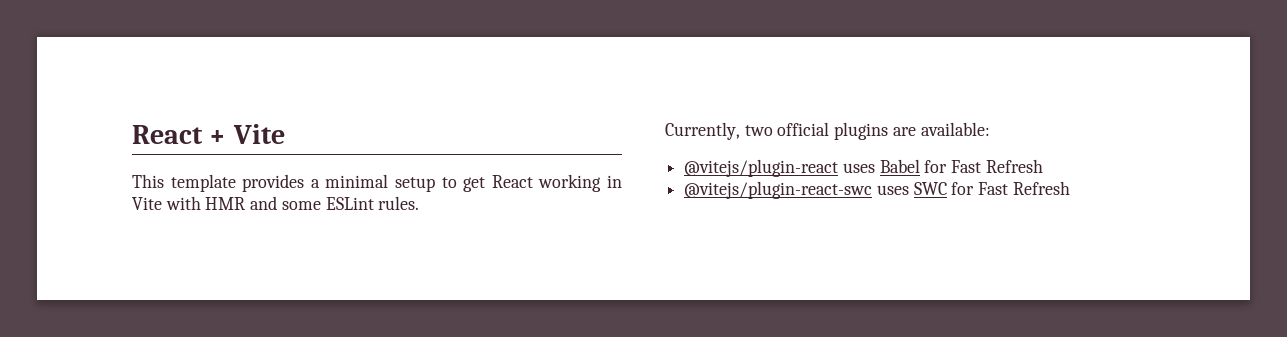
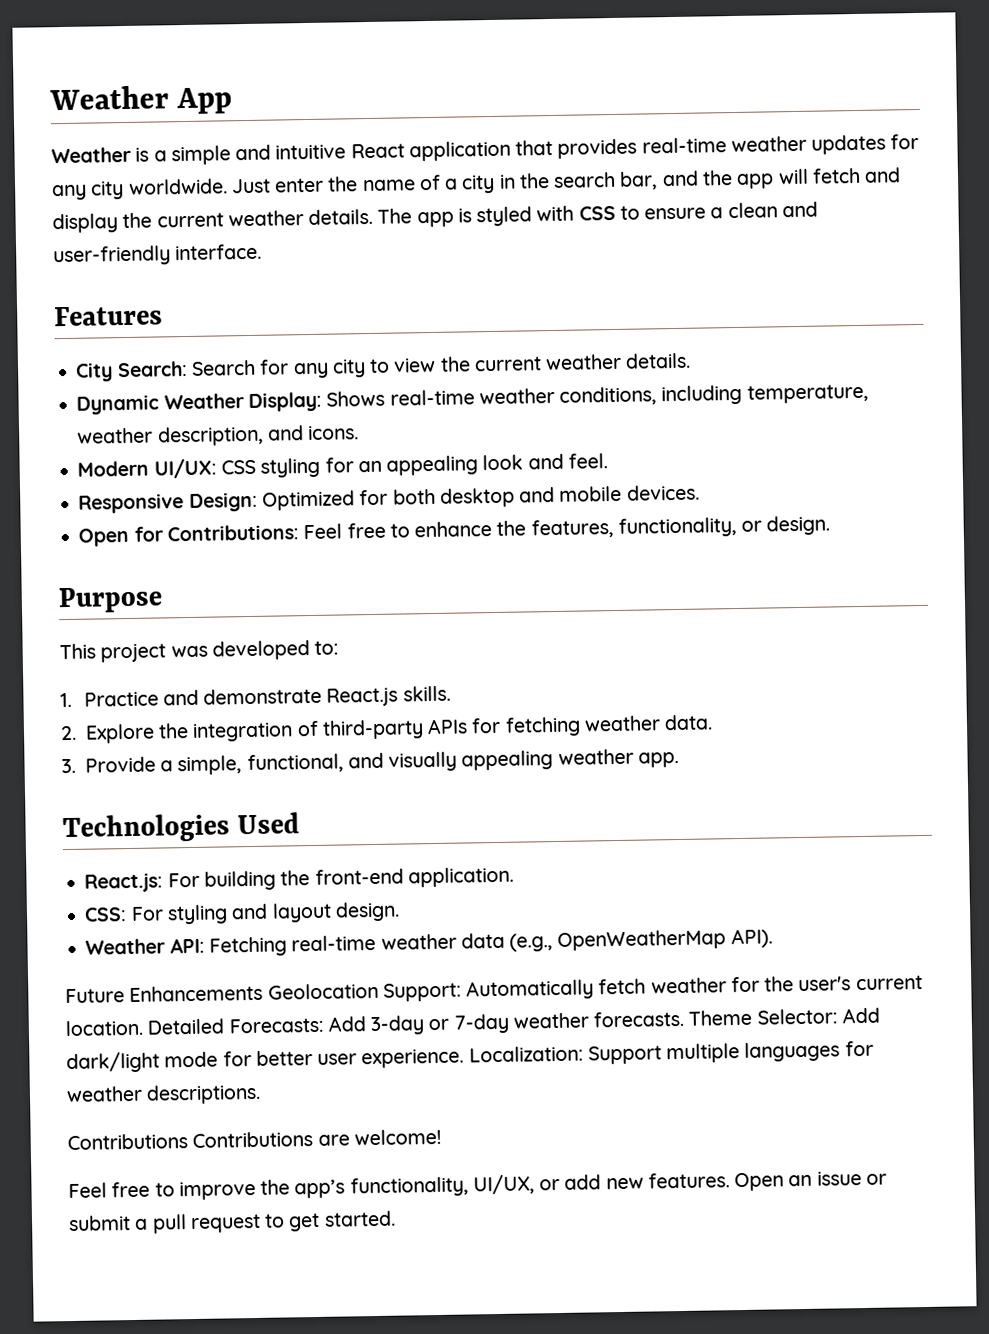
[132,124,285,144] [132,174,623,192] [132,196,420,210] [665,122,990,140] [684,159,1043,177] [684,181,1070,199] React + Vite // This template provides a minimal setup to get React working in Vite with HMR and some ESLint rules. // Currently, two official plugins are available: // @vitejs/plugin-react uses Babel for Fast Refresh // @vitejs/plugin-react-swc uses SWC for Fast Refresh -> [49,85,233,115] [51,133,920,166] [52,167,902,201] [52,201,818,234] [53,243,263,267] [54,305,163,327] [75,352,692,382] [76,383,869,415] [77,425,360,447] [77,453,608,479] [78,484,700,514] [78,515,831,547] [58,586,163,614] [59,640,340,663] [60,685,451,708] [60,714,714,744] [61,748,679,776] [62,812,301,844] [84,866,514,893] [84,901,400,925] [85,928,773,957] [65,975,923,1004] [65,1007,880,1037] [66,1040,874,1074] [66,1083,262,1105] [67,1128,442,1151] [68,1171,887,1201] [68,1210,396,1234] Weather App // Weather is a simple and intuitive React application that provides real-time weather updates for any city worldwide. Just enter the name of a city in the search bar, and the app will fetch and display the current weather details. The app is styled with CSS to ensure a clean and user-friendly interface. // Features // City Search: Search for any city to view the current weather details. // Dynamic Weather Display: Shows real-time weather conditions, including temperature, weather description, and icons. // Modern UI/UX: CSS styling for an appealing look and feel. // Responsive Design: Optimized for both desktop and mobile devices. // Open for Contributions: Feel free to enhance the features, functionality, or design. // Purpose // This project was developed to: // 1. Practice and demonstrate React.js skills. // 2. Explore the integration of third-party APIs for fetching weather data. // 3. Provide a simple, functional, and visually appealing weather app. // Technologies Used // React.js: For building the front-end application. // CSS: For styling and layout design. // Weather API: Fetching real-time weather data (e.g., OpenWeatherMap API). // Future Enhancements Geolocation Support: Automatically fetch weather for the user's current location. Detailed Forecasts: Add 3-day or 7-day weather forecasts. Theme Selector: Add dark/light mode for better user experience. Localization: Support multiple languages for weather descriptions. // Contributions Contributions are welcome! // Feel free to improve the app’s functionality, UI/UX, or add new features. Open an issue or submit a pull request to get started.

